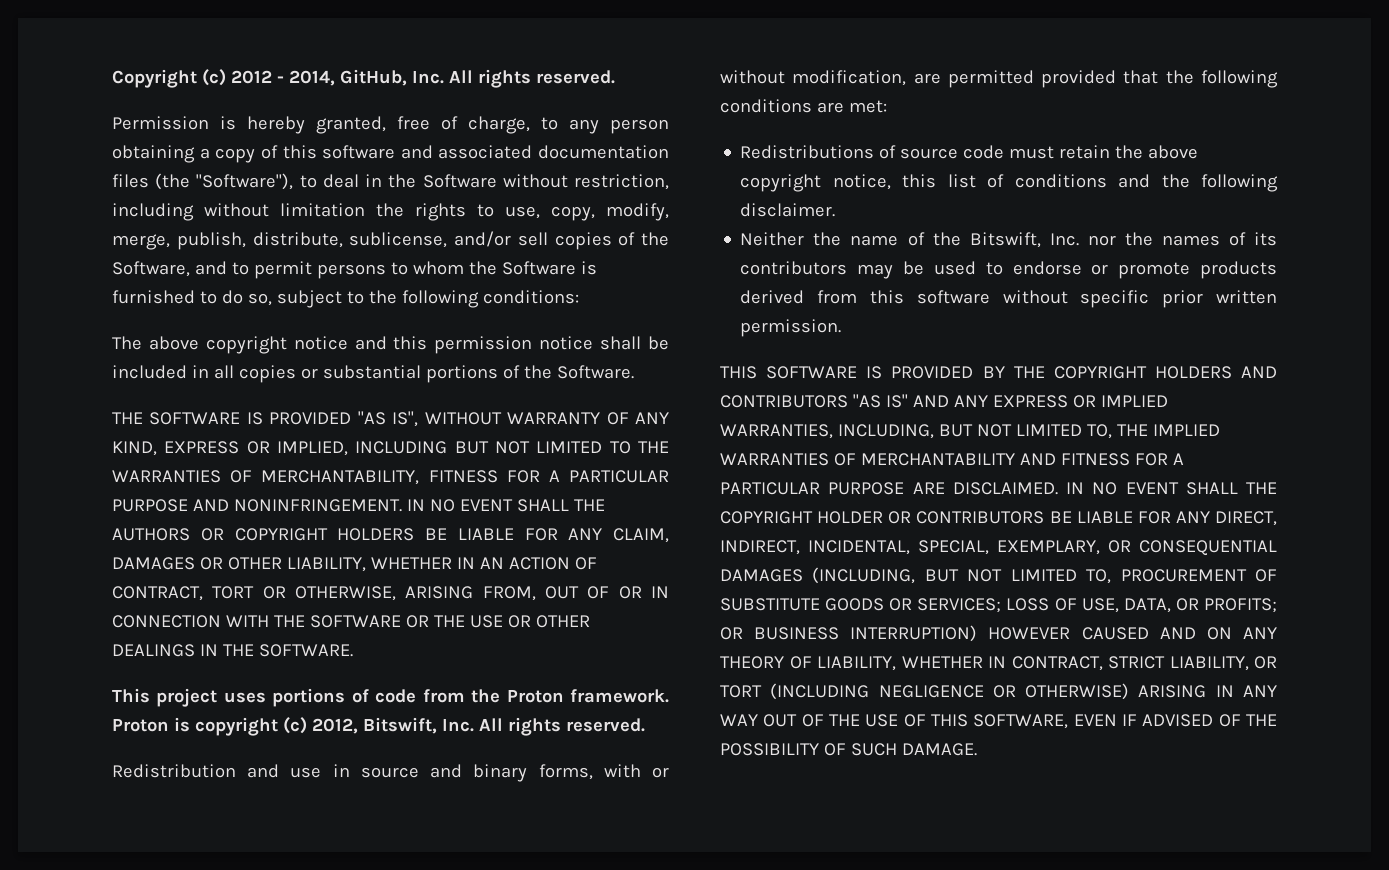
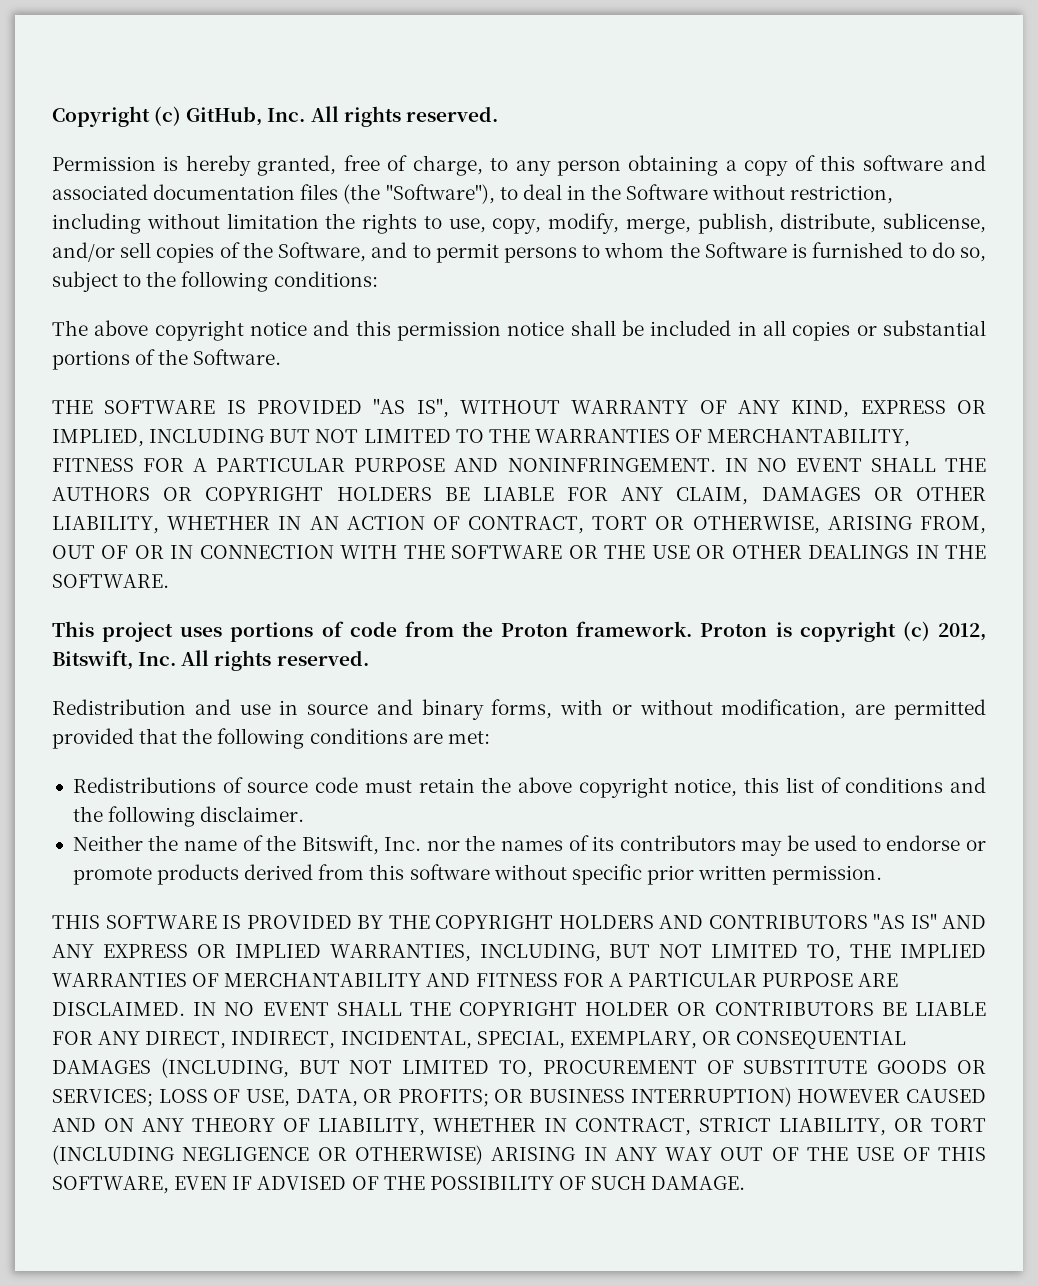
[230,70,335,86] 2012 - 2014, -> (182, 116) none

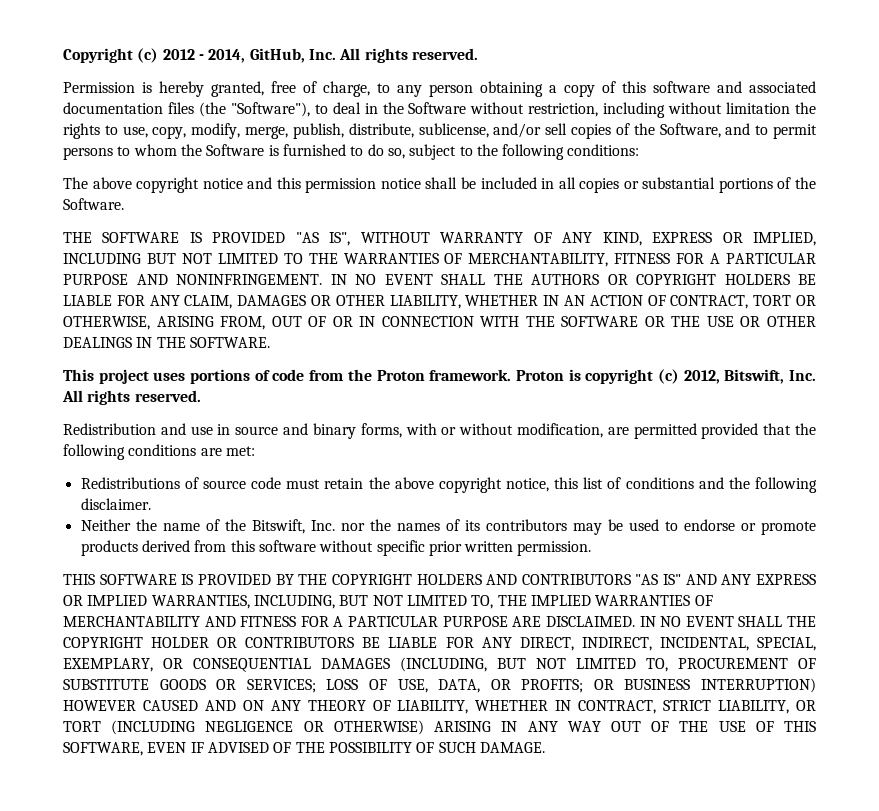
(182, 116) none -> [162,49,246,63] 2012 - 2014,

